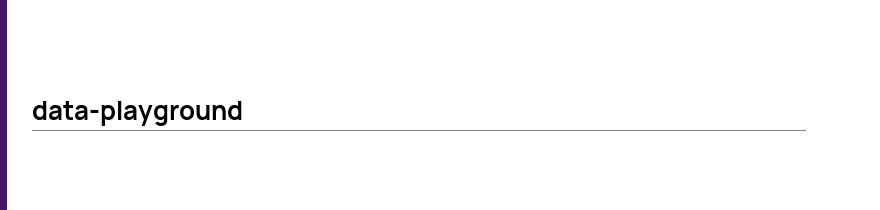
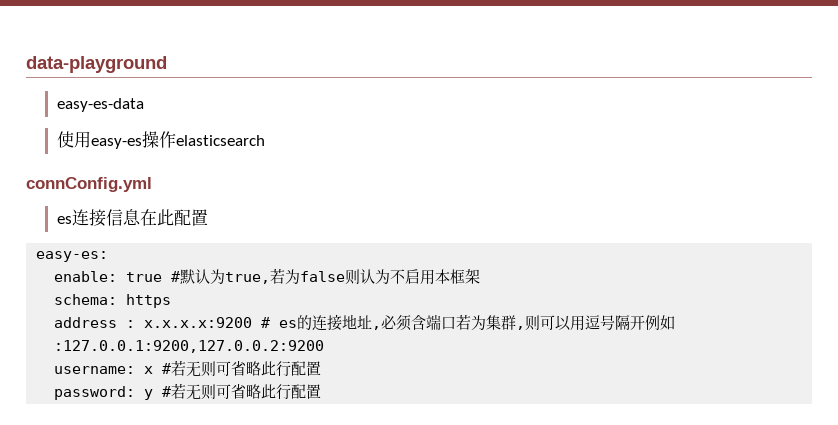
(243, 113) none -> [57,98,145,112] [57,131,266,149] [26,177,152,192] [57,209,209,227] [36,251,109,262] [54,268,481,285] [54,294,172,308] [54,314,676,331] [54,340,325,353] [54,360,322,377] [54,383,322,400] // easy-es-data // 使用easy-es操作elasticsearch // connConfig.yml // es连接信息在此配置 // easy-es: // enable: true #默认为true,若为false则认为不启用本框架 // schema: https // address : x.x.x.x:9200 # es的连接地址,必须含端口若为集群,则可以用逗号隔开例如:127.0.0.1:9200,127.0.0.2:9200 // username: x #若无则可省略此行配置 // password: y #若无则可省略此行配置

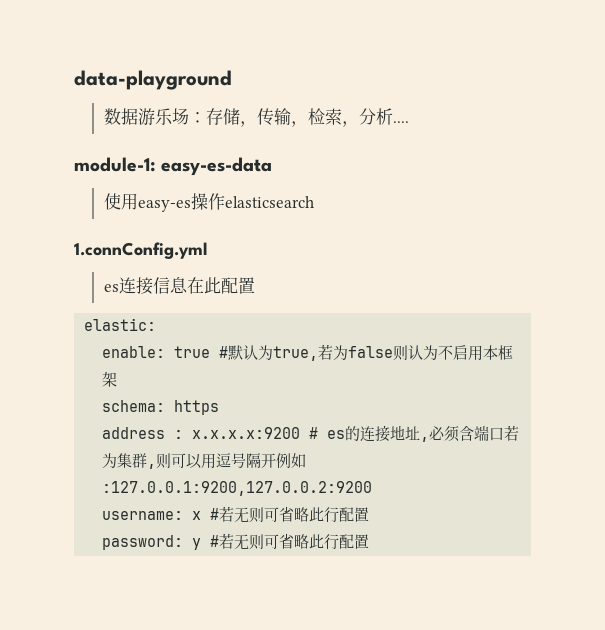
(167, 64) none -> [103,108,409,127] [74,157,156,172] 数据游乐场：存储，传输，检索，分析.... // module-1:
[26,177,152,192] connConfig.yml -> [74,242,207,259] 1.connConfig.yml
[36,251,109,262] easy-es: -> [84,318,157,331] elastic:

